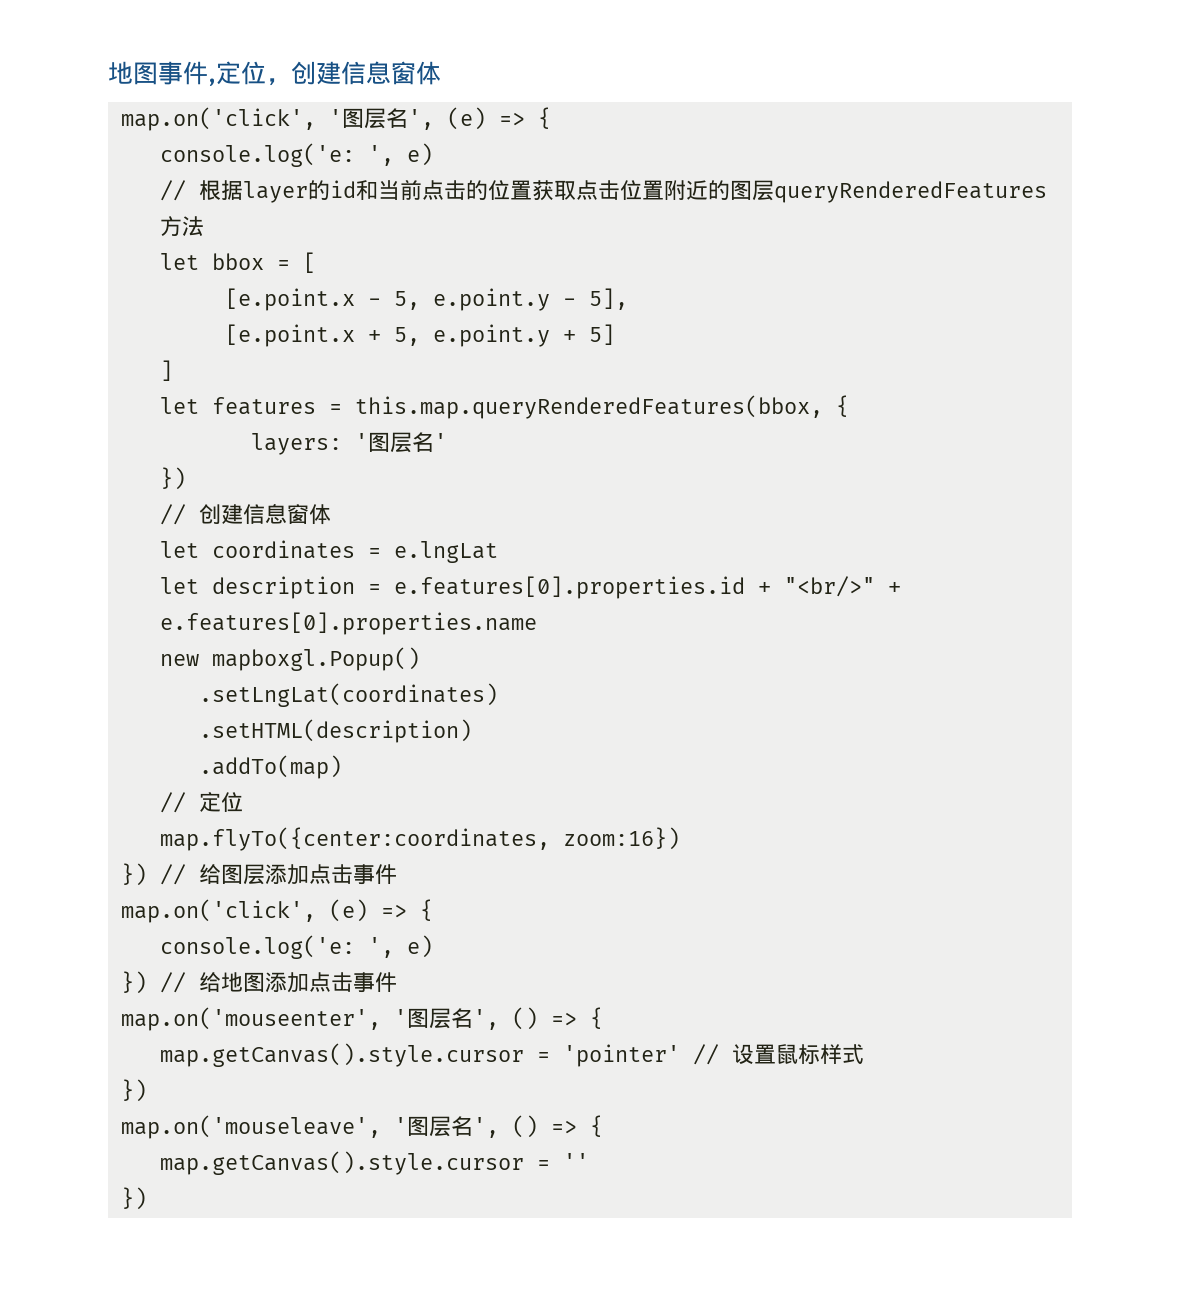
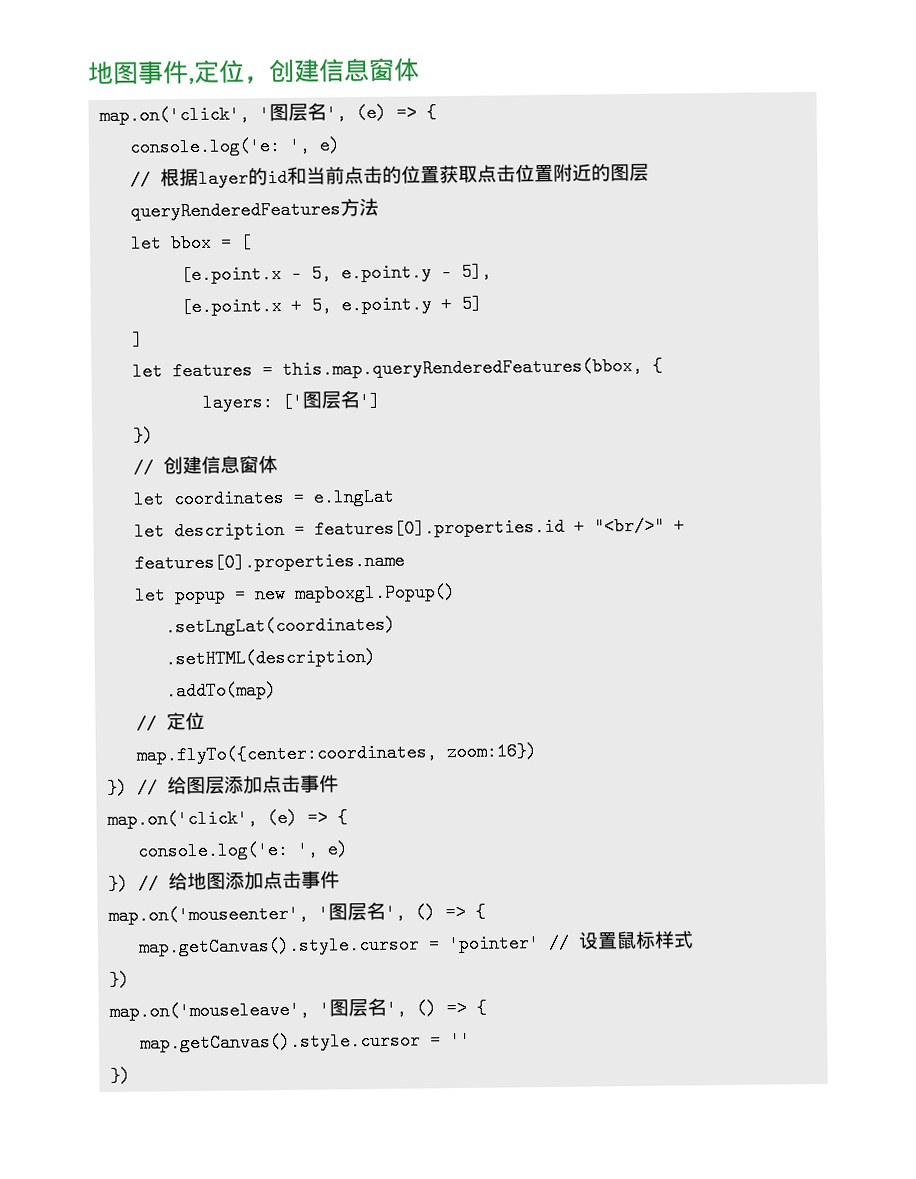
[354,432,447,453] '图层名' -> [281,390,380,411] ['图层名']
[393,576,745,599] e.features[0].properties.id -> [313,517,565,539] features[0].properties.id
[159,612,537,635] e.features[0].properties.name // -> [133,551,405,573] [133,585,246,605] features[0].properties.name // let popup =

